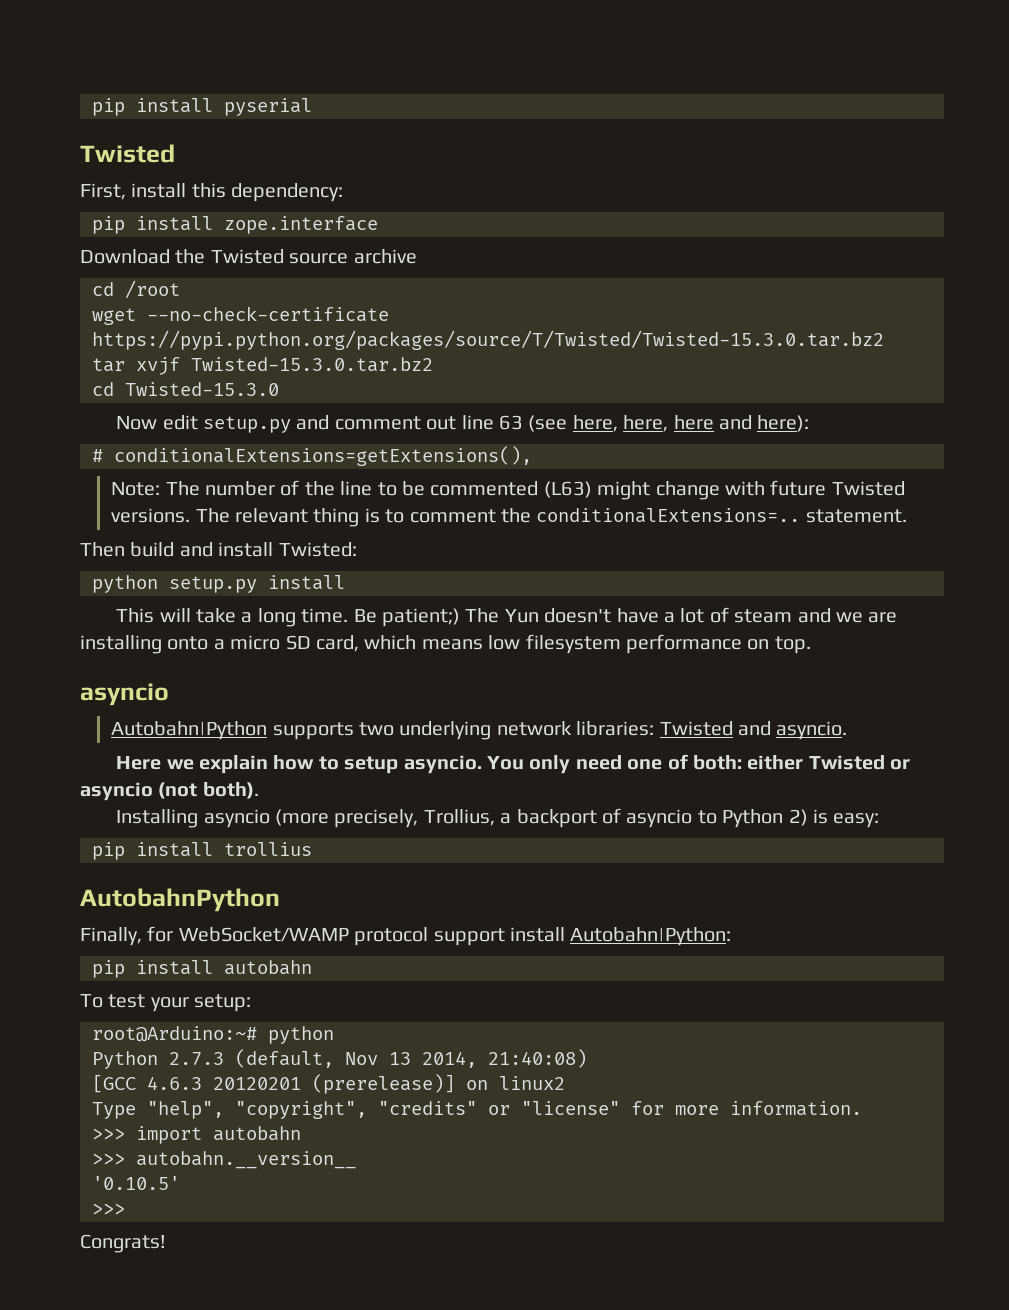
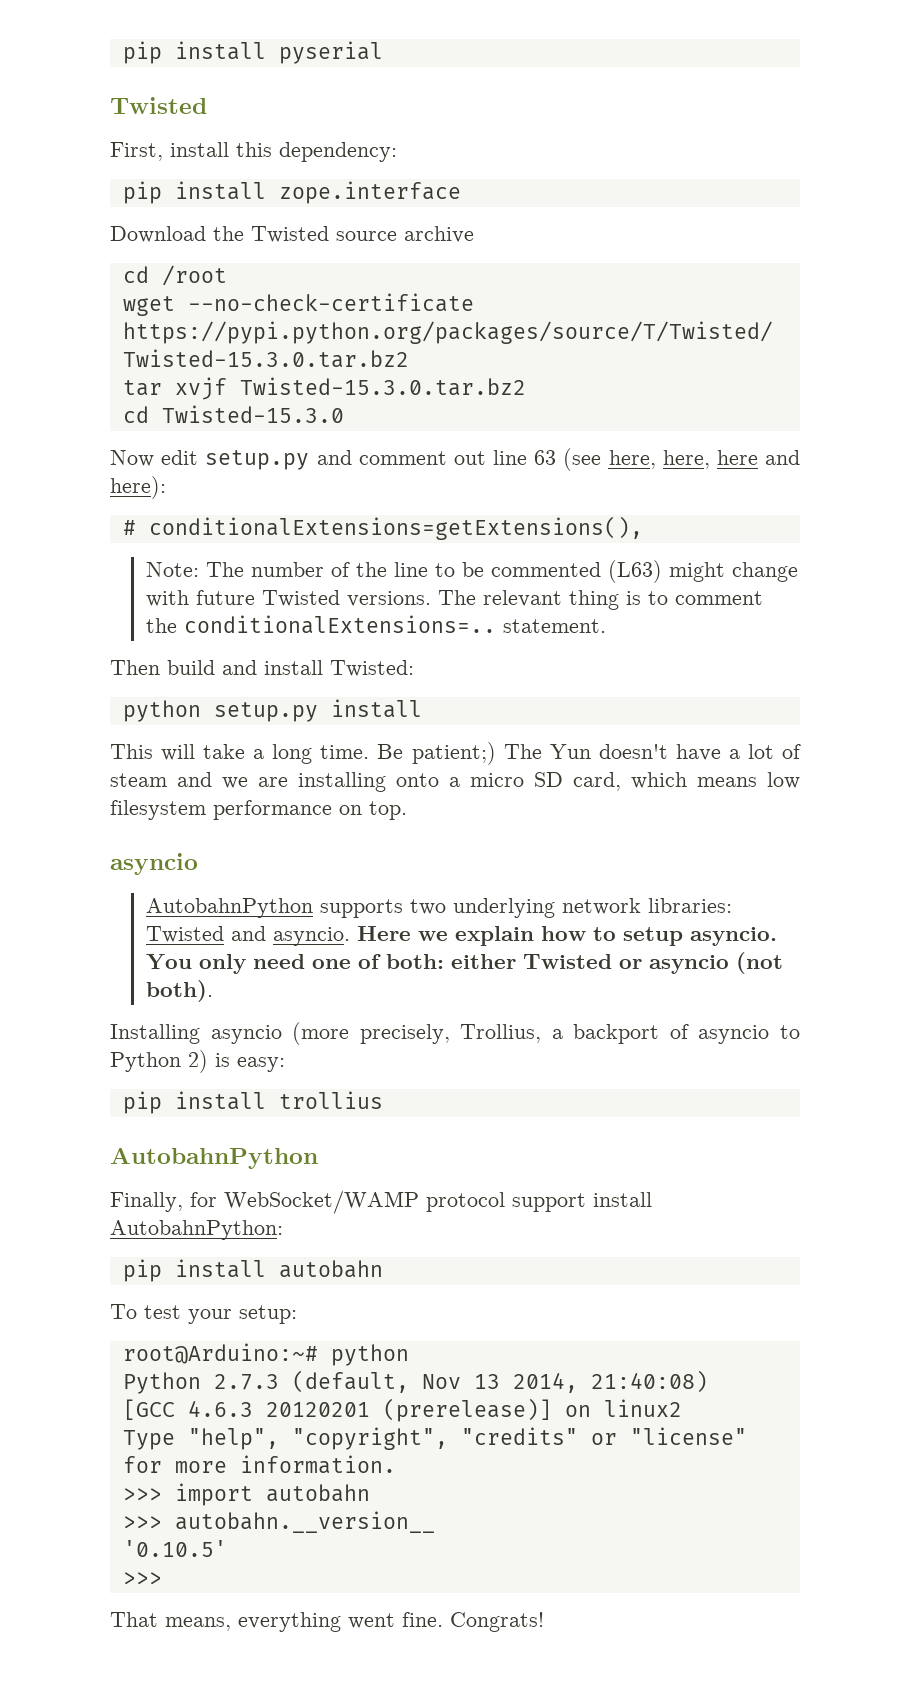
[111,721,268,740] Autobahn|Python -> [146,898,314,918] AutobahnPython
(848, 730) // -> (351, 936) none
[570,927,732,946] Autobahn|Python: -> [110,1220,283,1240] AutobahnPython:
(125, 1209) none -> [110,1612,443,1632] That means, everything went fine.

